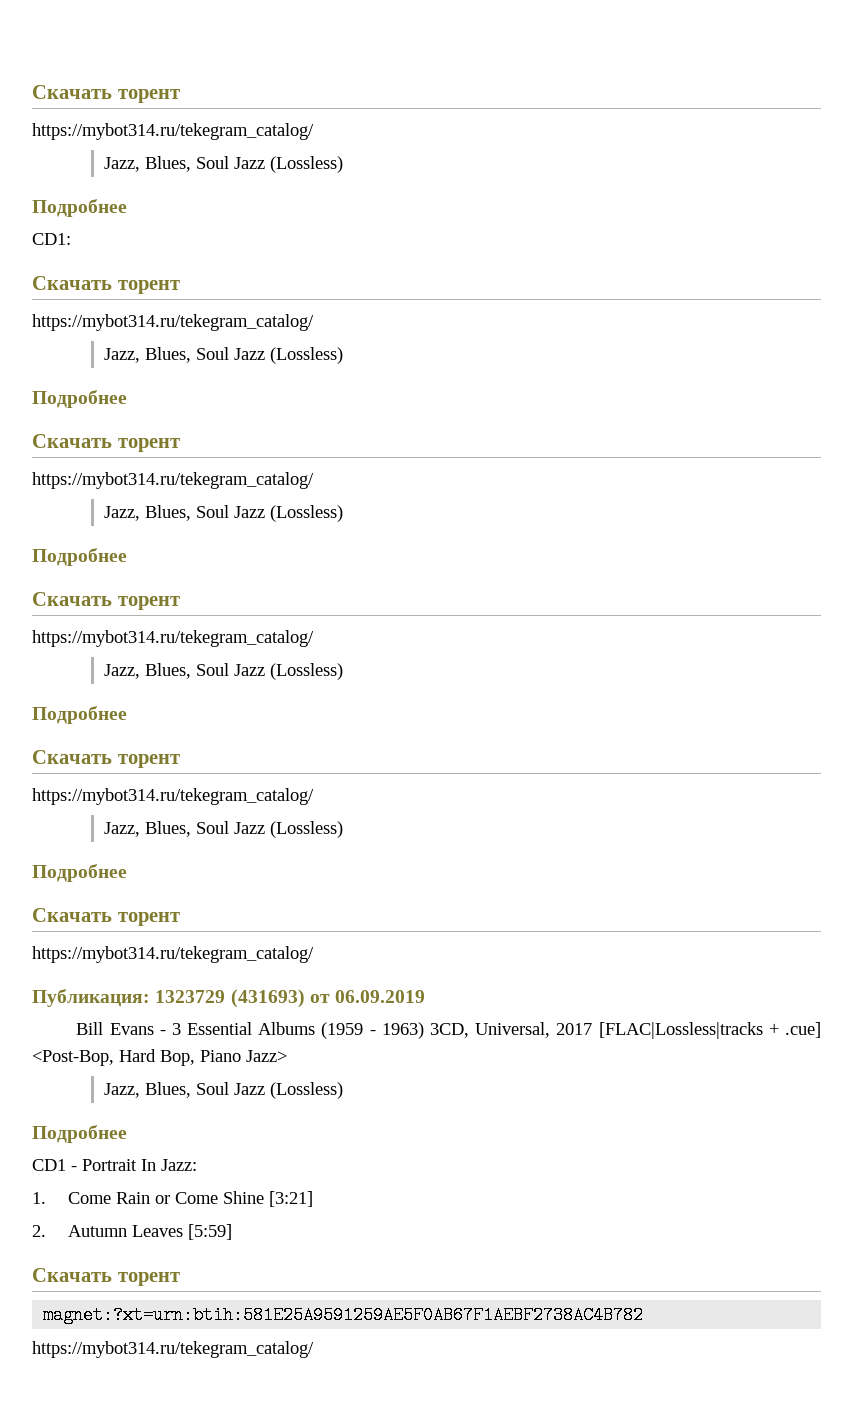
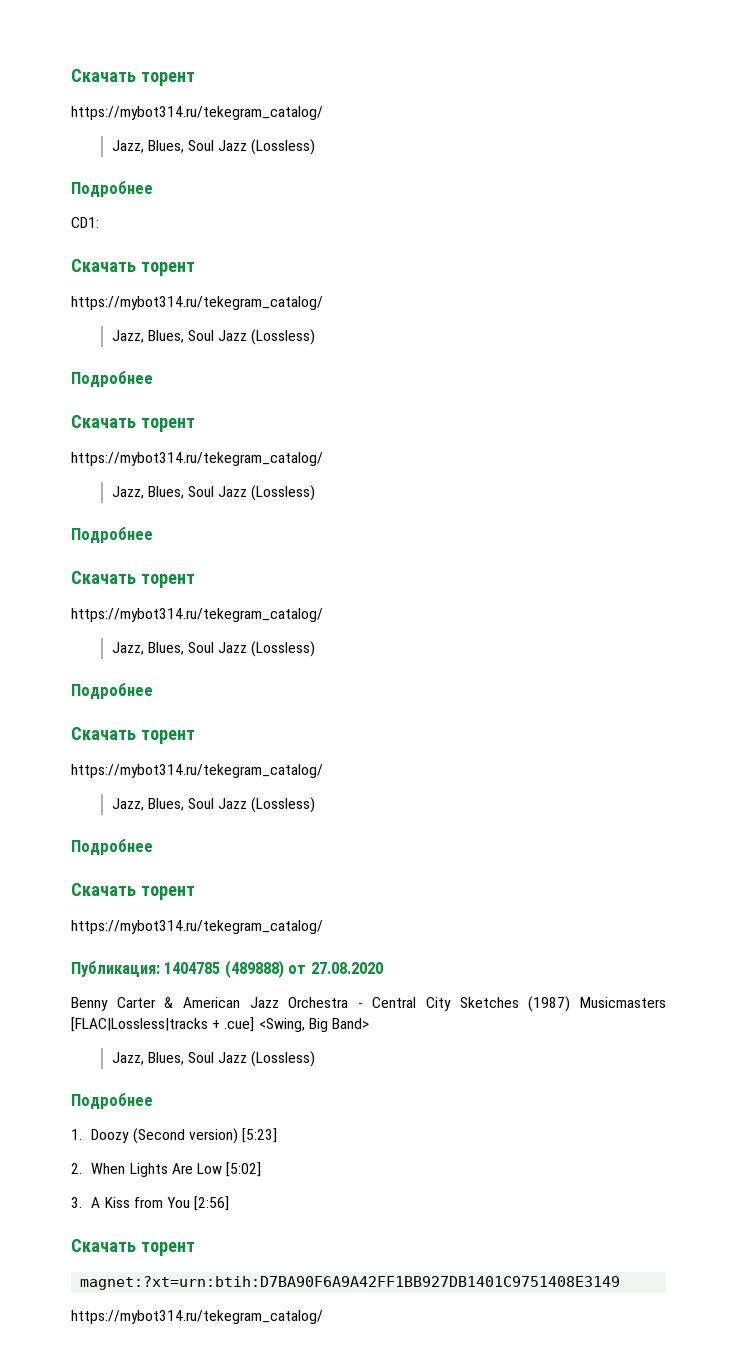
[155,989,426,1008] [76,1022,821,1039] [32,1049,287,1066] [103,1082,343,1099] [32,1125,127,1143] [32,1159,197,1171] [32,1191,313,1207] [32,1224,232,1240] [32,1268,180,1286] [43,1306,644,1324] 1323729 (431693) от 06.09.2019 // Bill Evans - 3 Essential Albums (1959 - 1963) 3CD, Universal, 2017 [FLAC|Lossless|tracks + .cue] <Post-Bop, Hard Bop, Piano Jazz> // Jazz, Blues, Soul Jazz (Lossless) // Подробнее // CD1 - Portrait In Jazz: // 1. Come Rain or Come Shine [3:21] // 2. Autumn Leaves [5:59] // Скачать торент // magnet:?xt=urn:btih:581E25A9591259AE5F0AB67F1AEBF2738AC4B782 -> [164,960,383,978] [71,996,666,1012] [71,1017,369,1032] [111,1051,316,1067] [71,1093,153,1110] [71,1128,277,1144] [71,1162,262,1177] [71,1196,230,1211] [71,1239,195,1256] [80,1276,621,1290] 1404785 (489888) от 27.08.2020 // Benny Carter & American Jazz Orchestra - Central City Sketches (1987) Musicmasters [FLAC|Lossless|tracks + .cue] <Swing, Big Band> // Jazz, Blues, Soul Jazz (Lossless) // Подробнее // 1. Doozy (Second version) [5:23] // 2. When Lights Are Low [5:02] // 3. A Kiss from You [2:56] // Скачать торент // magnet:?xt=urn:btih:D7BA90F6A9A42FF1BB927DB1401C9751408E3149

